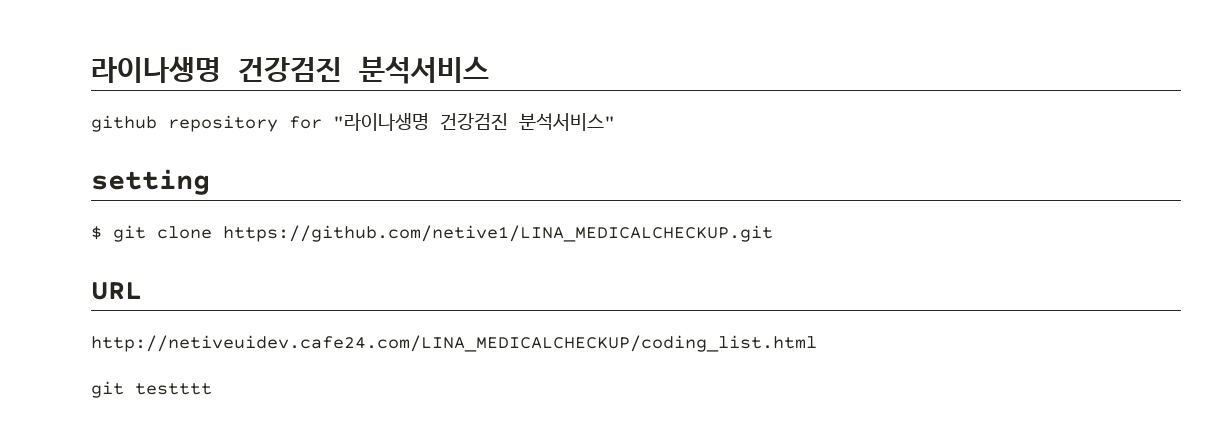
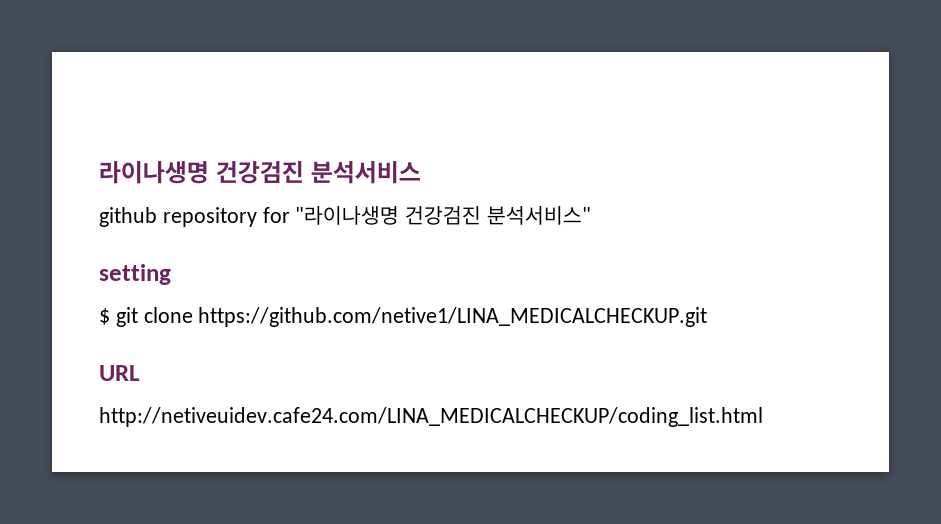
[91,381,212,398] // git testttt -> (763, 417) none

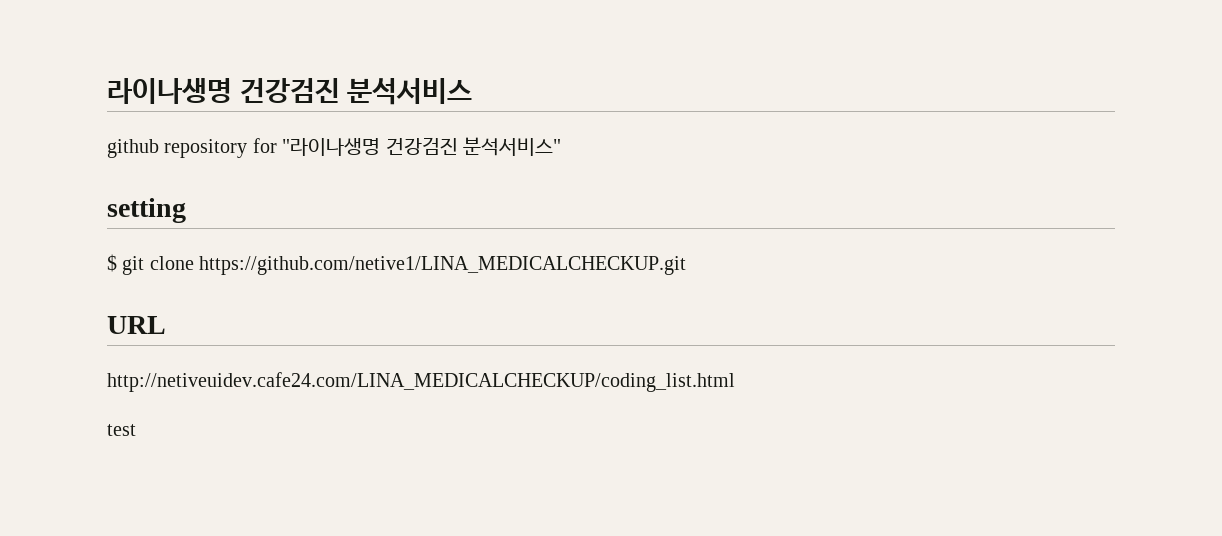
(763, 417) none -> [107,424,136,436] // test

